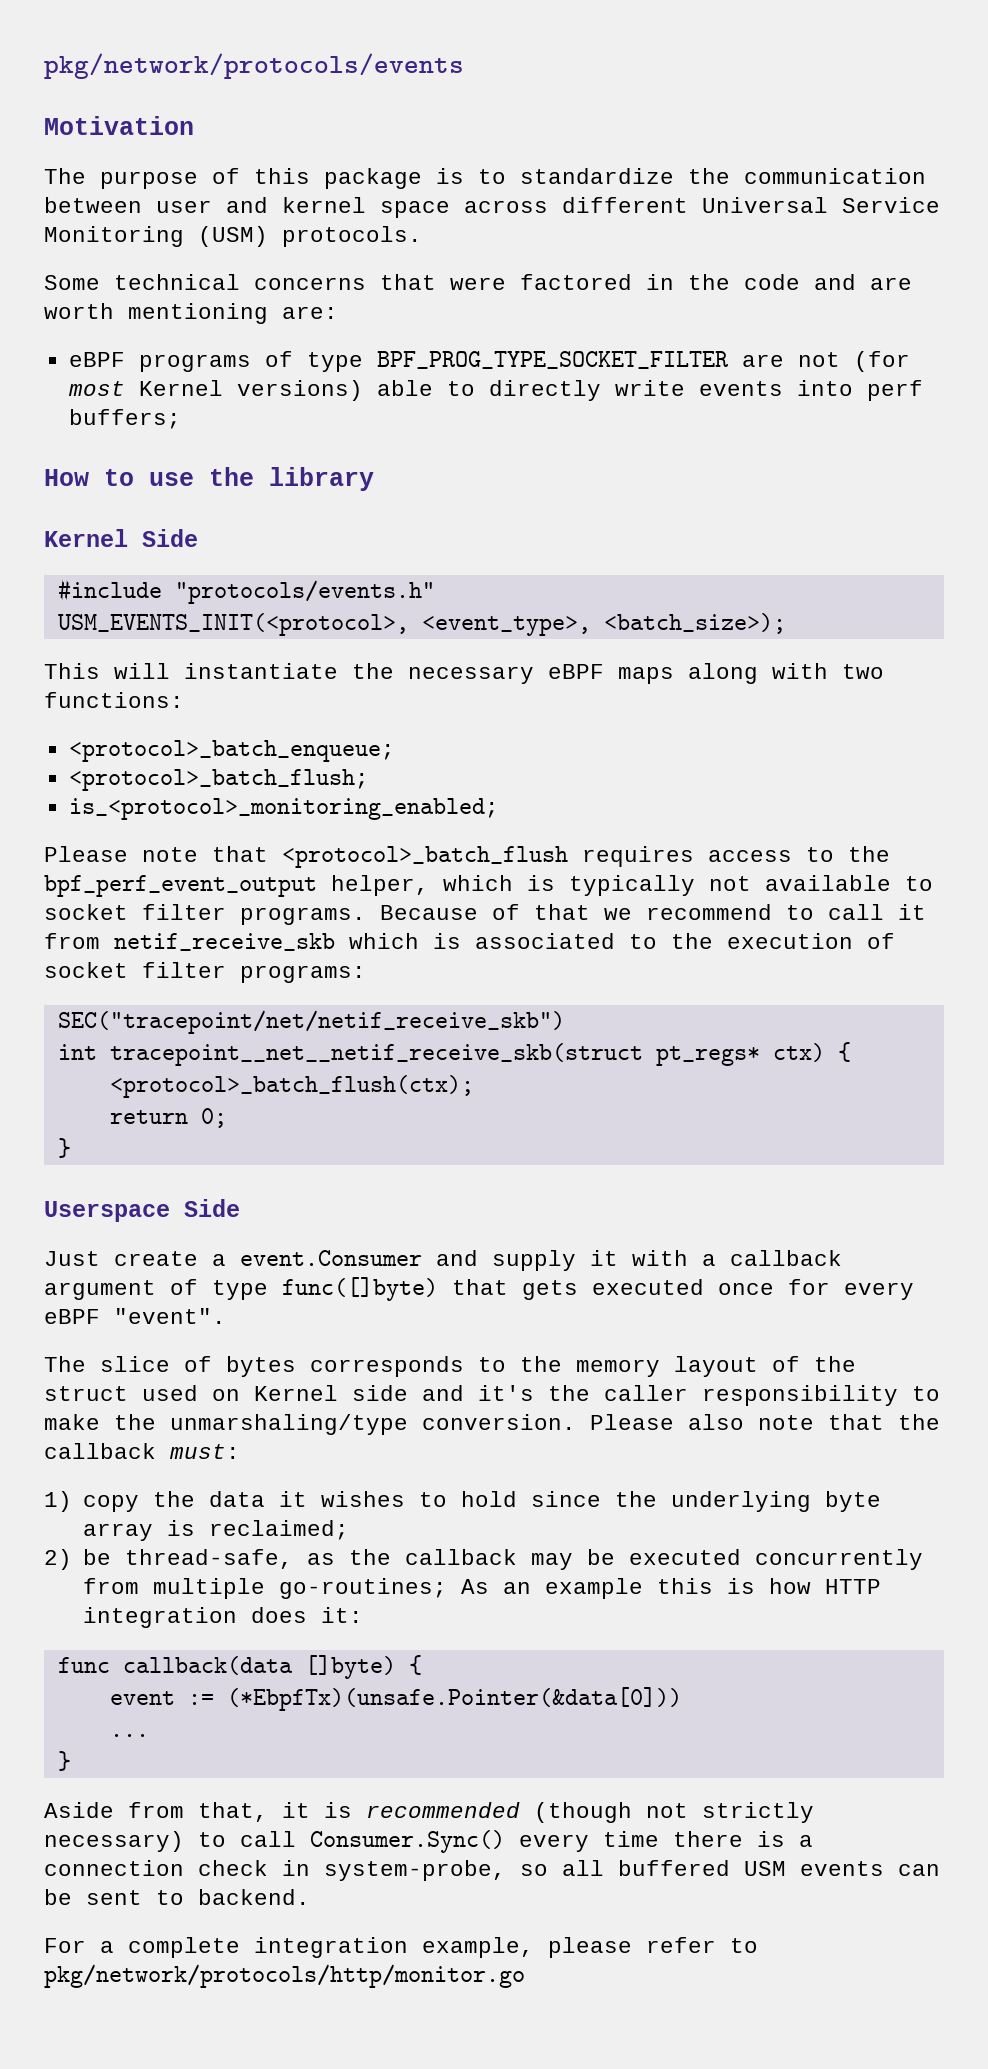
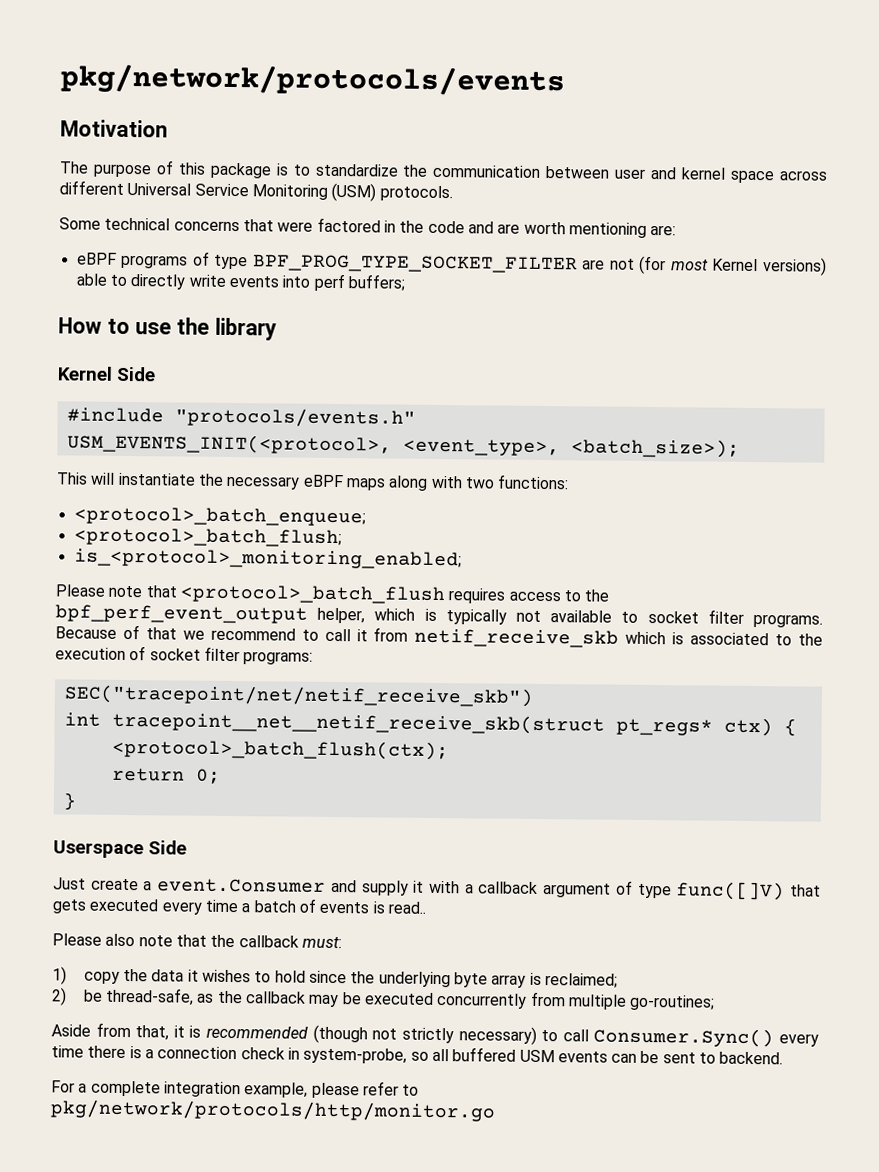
[282,1277,438,1301] func([]byte) -> [676,881,786,901] func([]V)
[718,1279,914,1300] [44,1308,226,1324] [44,1356,856,1377] [44,1385,940,1406] [44,1414,576,1435] once for every eBPF "event". // The slice of bytes corresponds to the memory layout of the struct used on Kernel side and it's the caller responsibility to make the unmarshaling/type conversion. -> [161,898,426,915] every time a batch of events is read.. //
[461,1578,882,1599] [83,1607,364,1628] [57,1655,422,1679] [109,1687,682,1711] [109,1734,149,1737] [57,1751,71,1771] As an example this is how HTTP integration does it: // func callback(data []byte) { // event := (*EbpfTx)(unsafe.Pointer(&data[0])) // ... // } -> (716, 1002) none

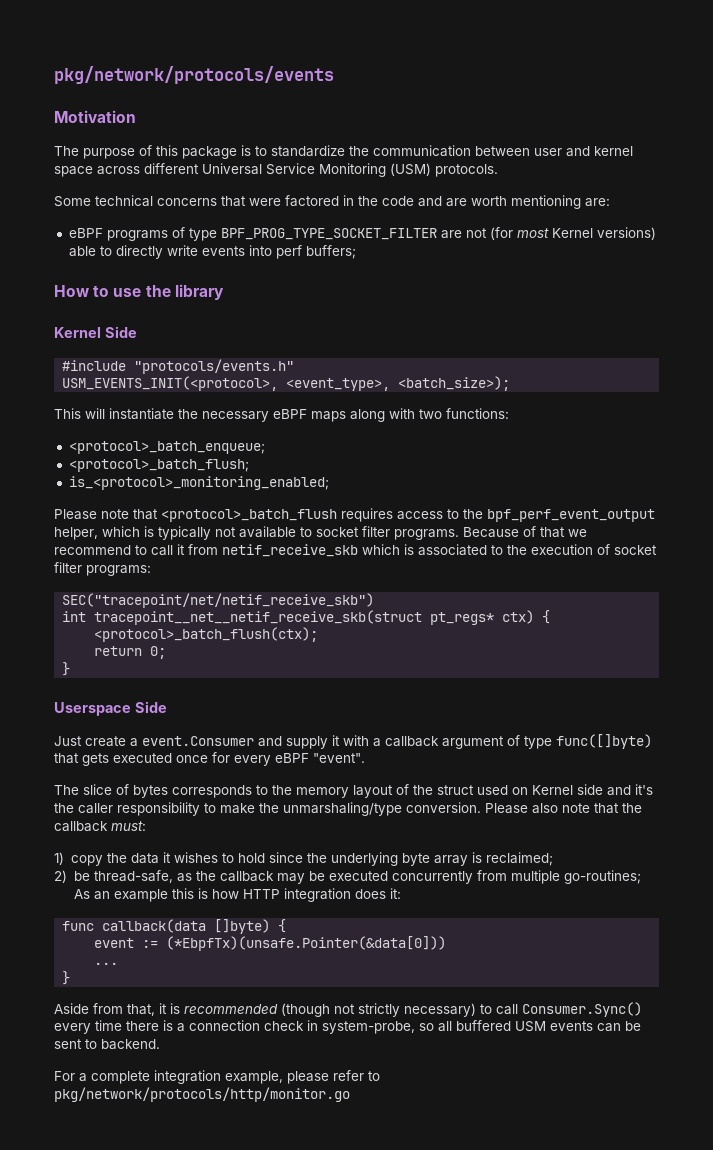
[676,881,786,901] func([]V) -> [556,734,652,749] func([]byte)
[161,898,426,915] every time a batch of events is read.. // -> [176,752,365,766] [54,784,653,798] [54,802,481,816] once for every eBPF "event". // The slice of bytes corresponds to the memory layout of the struct used on Kernel side and it's the caller responsibility to make the unmarshaling/type conversion.
(716, 1002) none -> [73,888,401,902] [62,919,287,934] [94,936,447,951] [94,962,119,965] [62,971,71,985] As an example this is how HTTP integration does it: // func callback(data []byte) { // event := (*EbpfTx)(unsafe.Pointer(&data[0])) // ... // }

